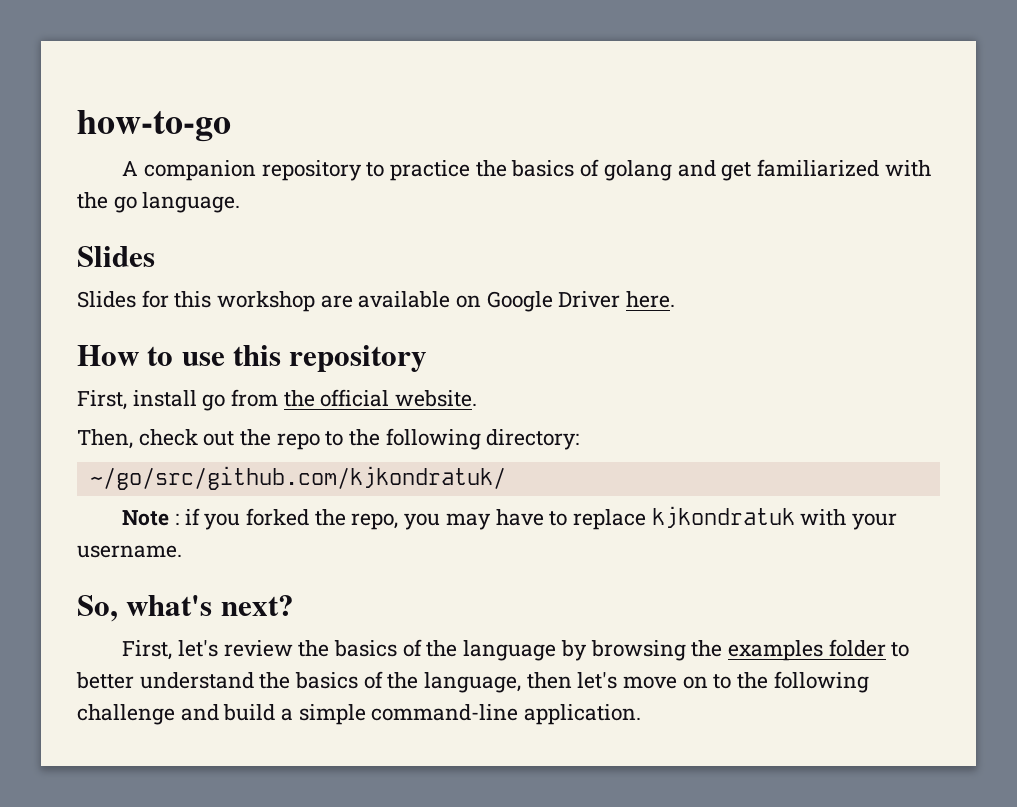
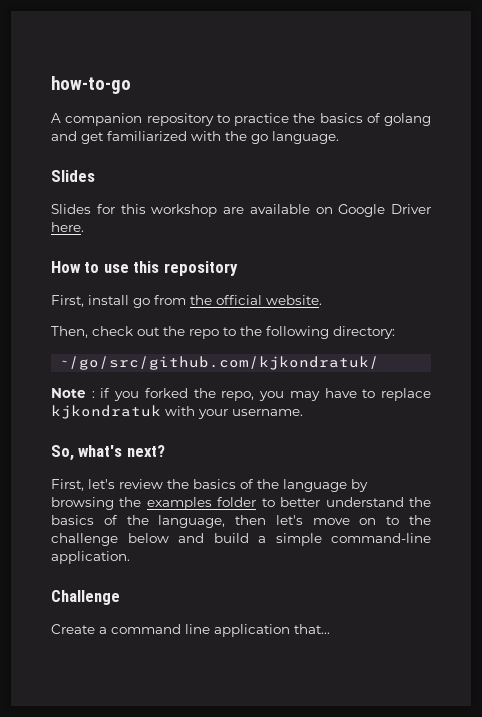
[773,671,869,693] [77,704,175,725] following challenge -> [51,533,169,546] challenge below
(642, 714) none -> [51,590,120,605] [51,624,330,637] // Challenge // Create a command line application that...

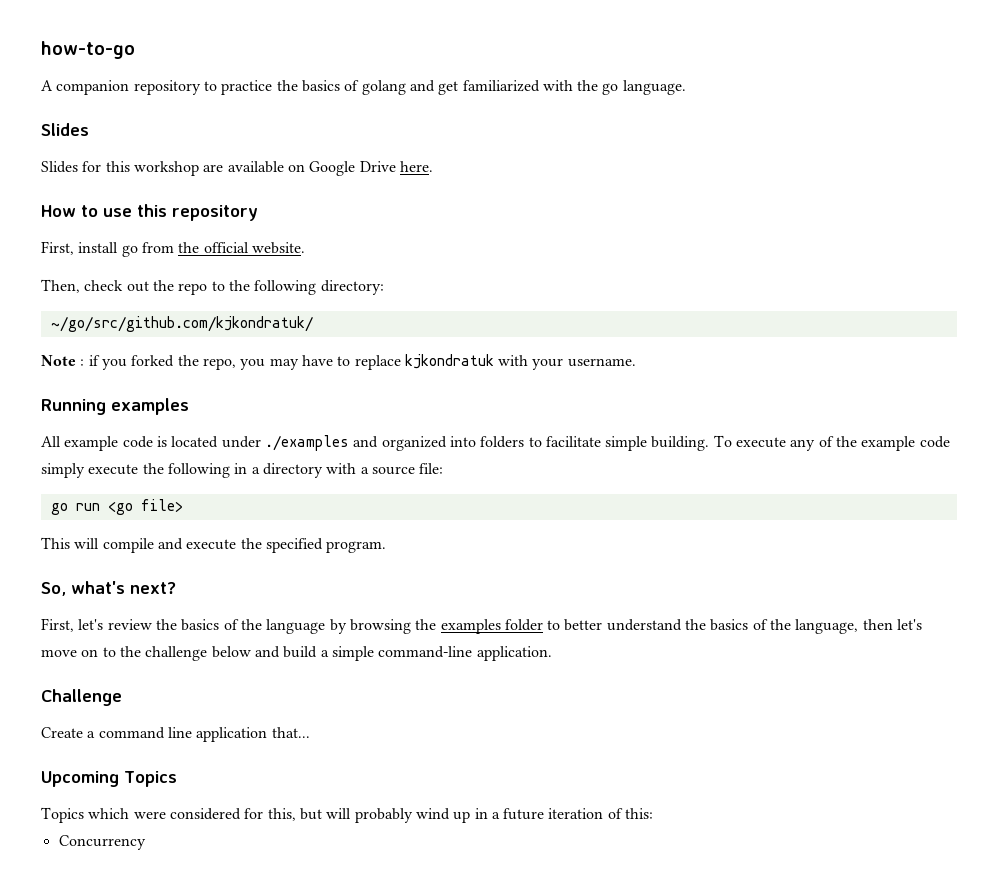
[391,204,431,214] Driver -> [359,161,396,172] Drive
(303, 412) none -> [41,398,189,415] [41,435,950,451] [41,463,444,478] [50,499,183,515] [41,537,387,553] // Running examples // All example code is located under ./examples and organized into folders to facilitate simple building. To execute any of the example code simply execute the following in a directory with a source file: // go run <go file> // This will compile and execute the specified program.
(330, 629) none -> [41,771,177,787] [41,807,654,823] [58,835,146,850] // Upcoming Topics // Topics which were considered for this, but will probably wind up in a future iteration of this: // Concurrency

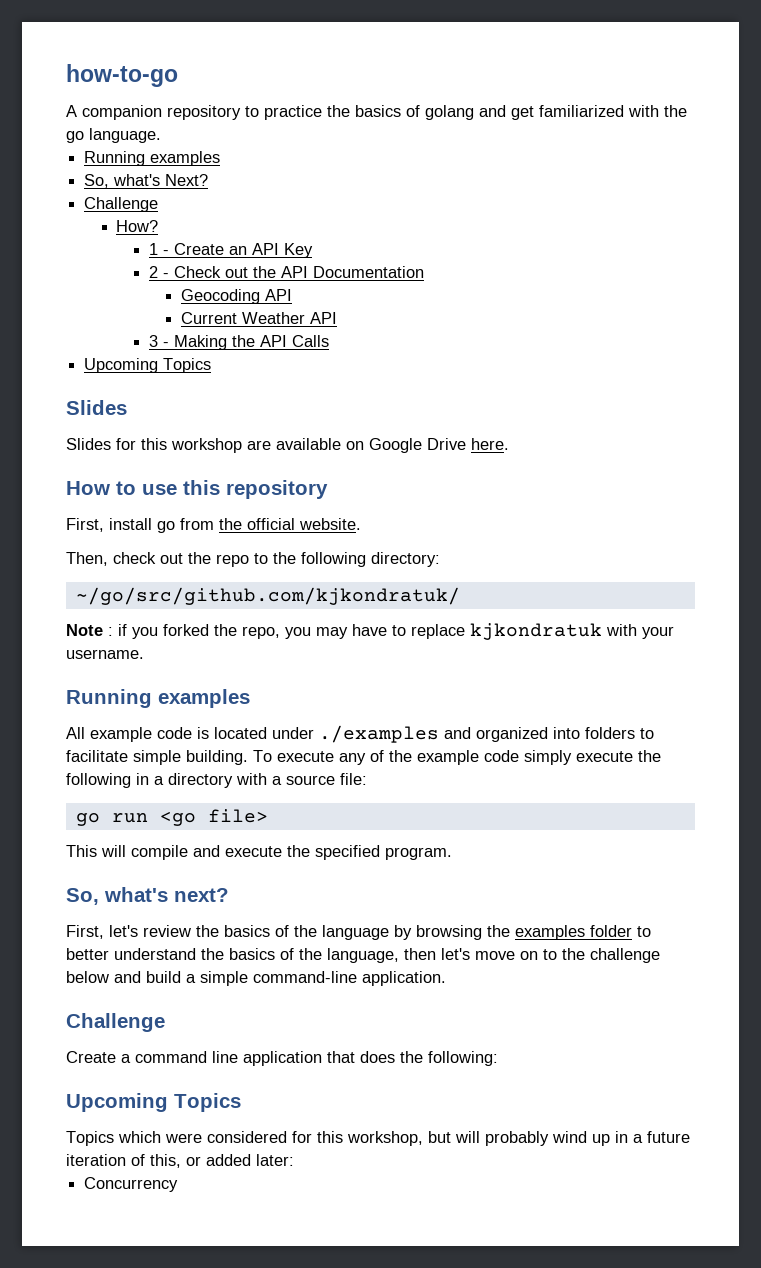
(686, 87) none -> [84,151,221,166] [84,174,209,188] [84,197,159,212] [116,220,159,232] [148,243,313,258] [148,266,424,278] [180,289,292,304] [180,312,337,324] [148,335,329,350] [84,358,212,373] // Running examples // So, what's Next? // Challenge // How? // 1 - Create an API Key // 2 - Check out the API Documentation // Geocoding API // Current Weather API // 3 - Making the API Calls // Upcoming Topics
[271,727,310,738] that... -> [327,1051,498,1066] that does the following:
[267,808,296,821] this, -> [317,1131,423,1146] this workshop,
[625,808,654,819] this: -> [150,1154,294,1168] this, or added later:

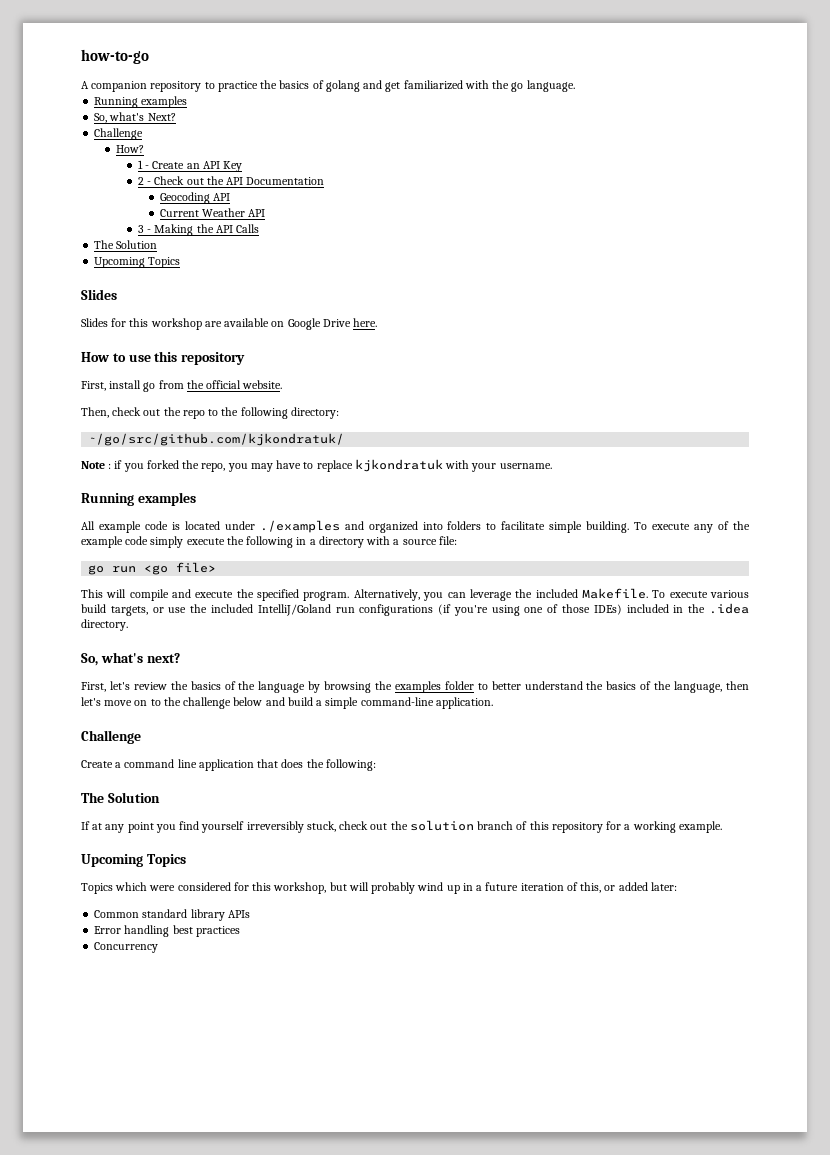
(329, 341) none -> [94,240,158,249] // The Solution
(452, 853) none -> [353,588,750,601] [81,603,749,616] [81,619,128,631] Alternatively, you can leverage the included Makefile. To execute various build targets, or use the included IntelliJ/Goland run configurations (if you're using one of those IDEs) included in the .idea directory.
(498, 1058) none -> [81,792,160,803] [81,820,722,833] // The Solution // If at any point you find yourself irreversibly stuck, check out the solution branch of this repository for a working example.
(294, 1160) none -> [94,909,250,921] [94,925,240,937] // Common standard library APIs // Error handling best practices

